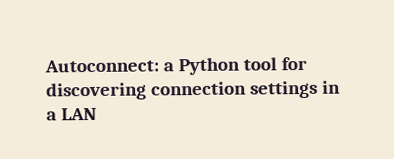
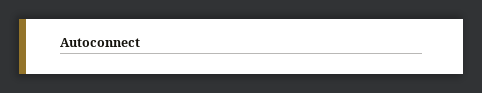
[44,56,307,76] [46,80,341,101] [46,107,97,121] Autoconnect: a Python tool for discovering connection settings in a LAN -> [60,38,140,47] Autoconnect

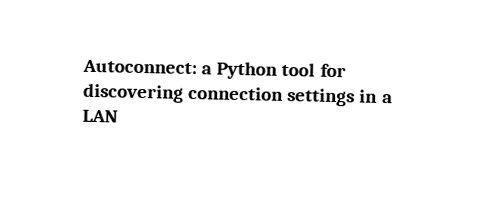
[60,38,140,47] Autoconnect -> [82,59,346,80] [83,83,393,107] [82,109,118,123] Autoconnect: a Python tool for discovering connection settings in a LAN

